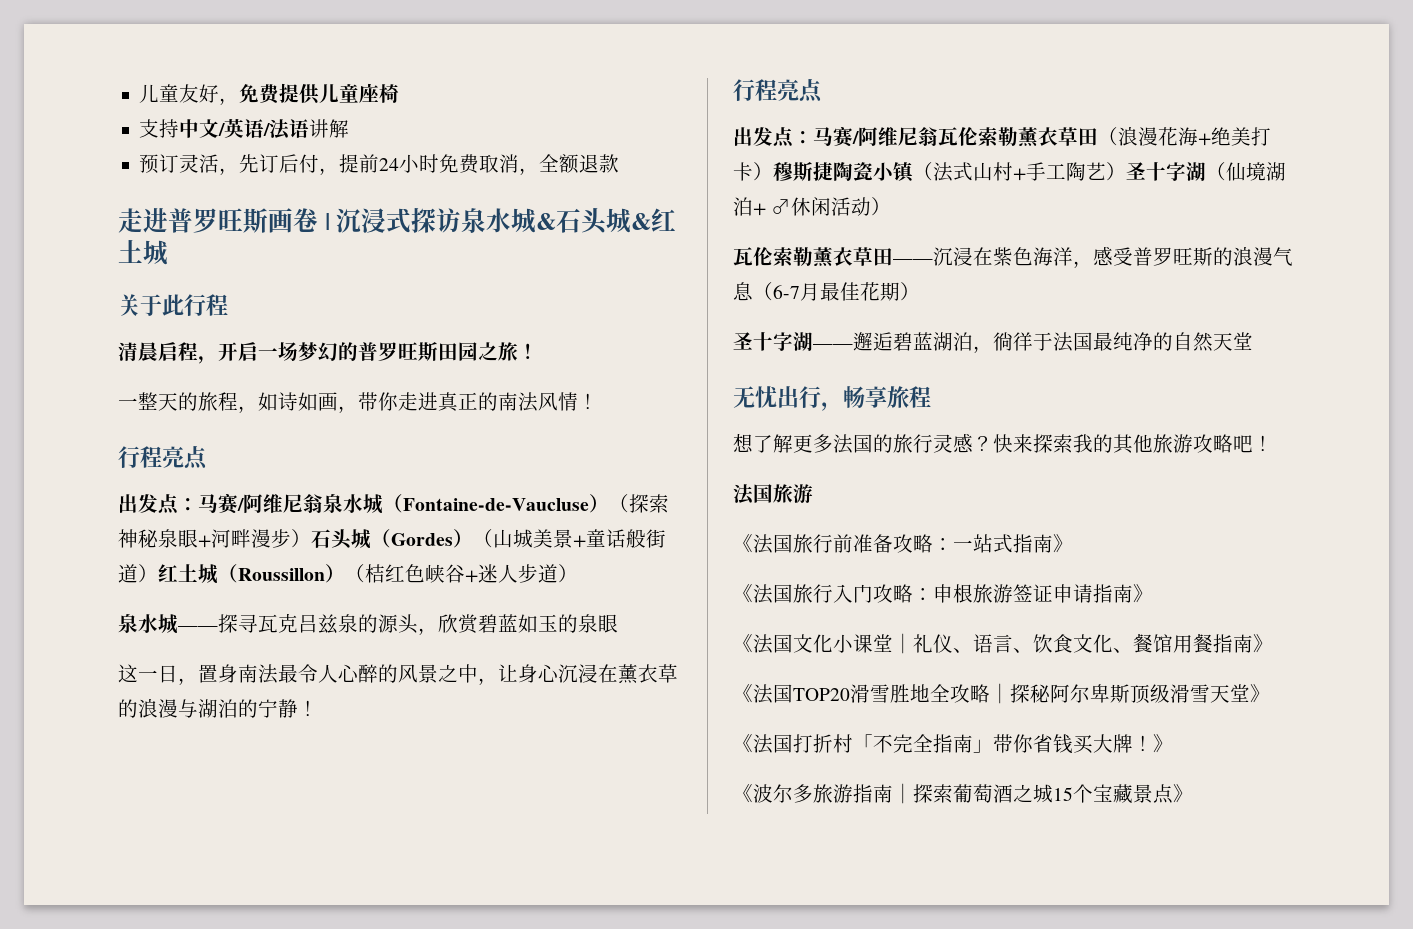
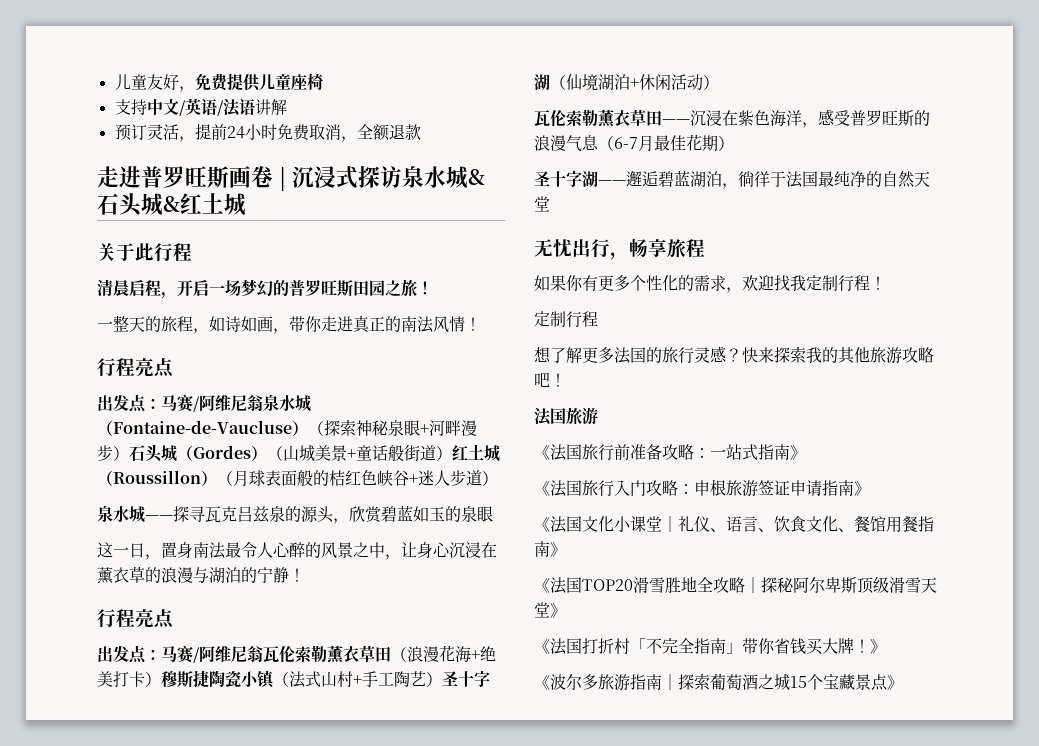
[239,154,340,175] 先订后付， -> (195, 139) none
(365, 573) none -> [233,470,329,486] 月球表面般的
[771,199,792,214] ♂ -> (639, 83) none
(931, 397) none -> [534,275,886,293] [534,311,598,328] // 如果你有更多个性化的需求，欢迎找我定制行程！ // 定制行程

